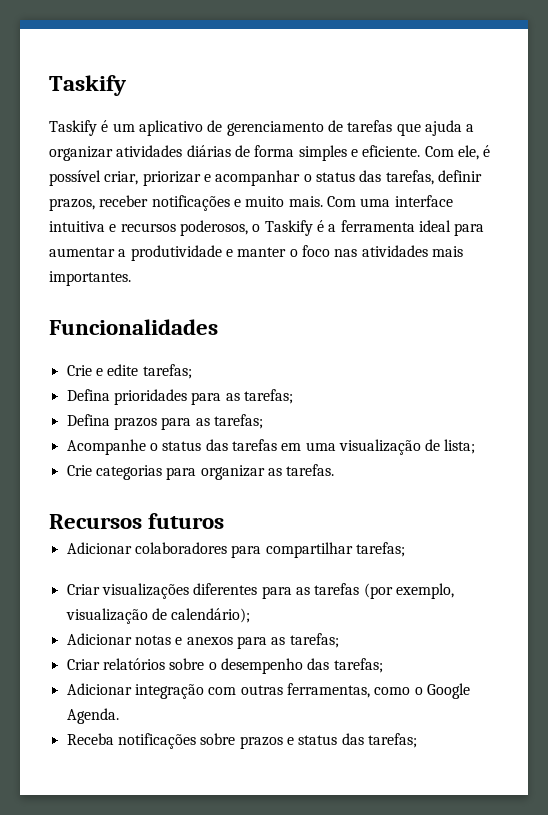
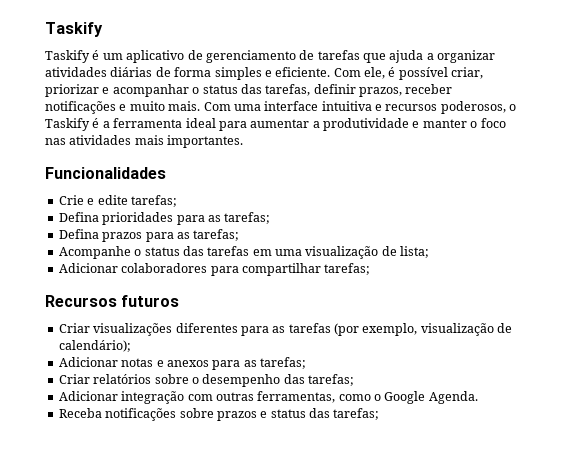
[66,464,335,480] [49,513,225,529] // Crie categorias para organizar as tarefas. // Recursos futuros -> (430, 252) none
(405, 549) none -> [45,295,180,307] // Recursos futuros

